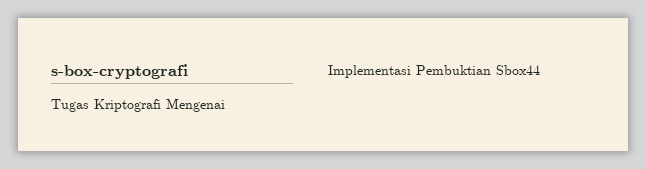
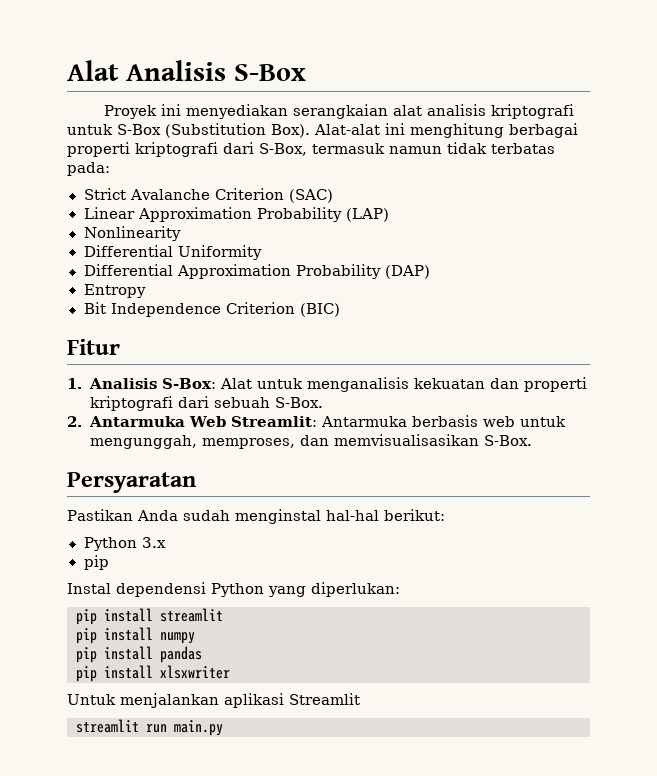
[51,64,188,79] [51,98,225,112] [328,65,540,78] s-box-cryptografi // Tugas Kriptografi Mengenai Implementasi Pembuktian Sbox44 -> [67,60,306,81] [104,104,575,119] [67,123,578,138] [67,142,555,157] [67,162,110,176] [83,188,333,203] [83,207,389,222] [83,226,181,241] [83,245,262,260] [83,264,430,279] [83,284,146,298] [83,302,340,317] [67,339,120,355] [67,377,587,392] [89,396,323,411] [67,415,567,427] [89,434,532,449] [67,472,196,493] [67,509,445,524] [83,537,166,551] [83,555,109,570] [67,582,400,597] [76,608,223,625] [76,627,195,644] [76,646,202,663] [76,665,230,682] [67,693,360,708] [76,719,223,736] Alat Analisis S-Box // Proyek ini menyediakan serangkaian alat analisis kriptografi untuk S-Box (Substitution Box). Alat-alat ini menghitung berbagai properti kriptografi dari S-Box, termasuk namun tidak terbatas pada: // Strict Avalanche Criterion (SAC) // Linear Approximation Probability (LAP) // Nonlinearity // Differential Uniformity // Differential Approximation Probability (DAP) // Entropy // Bit Independence Criterion (BIC) // Fitur // 1. Analisis S-Box: Alat untuk menganalisis kekuatan dan properti kriptografi dari sebuah S-Box. // 2. Antarmuka Web Streamlit: Antarmuka berbasis web untuk mengunggah, memproses, dan memvisualisasikan S-Box. // Persyaratan // Pastikan Anda sudah menginstal hal-hal berikut: // Python 3.x // pip // Instal dependensi Python yang diperlukan: // pip install streamlit // pip install numpy // pip install pandas // pip install xlsxwriter // Untuk menjalankan aplikasi Streamlit // streamlit run main.py

